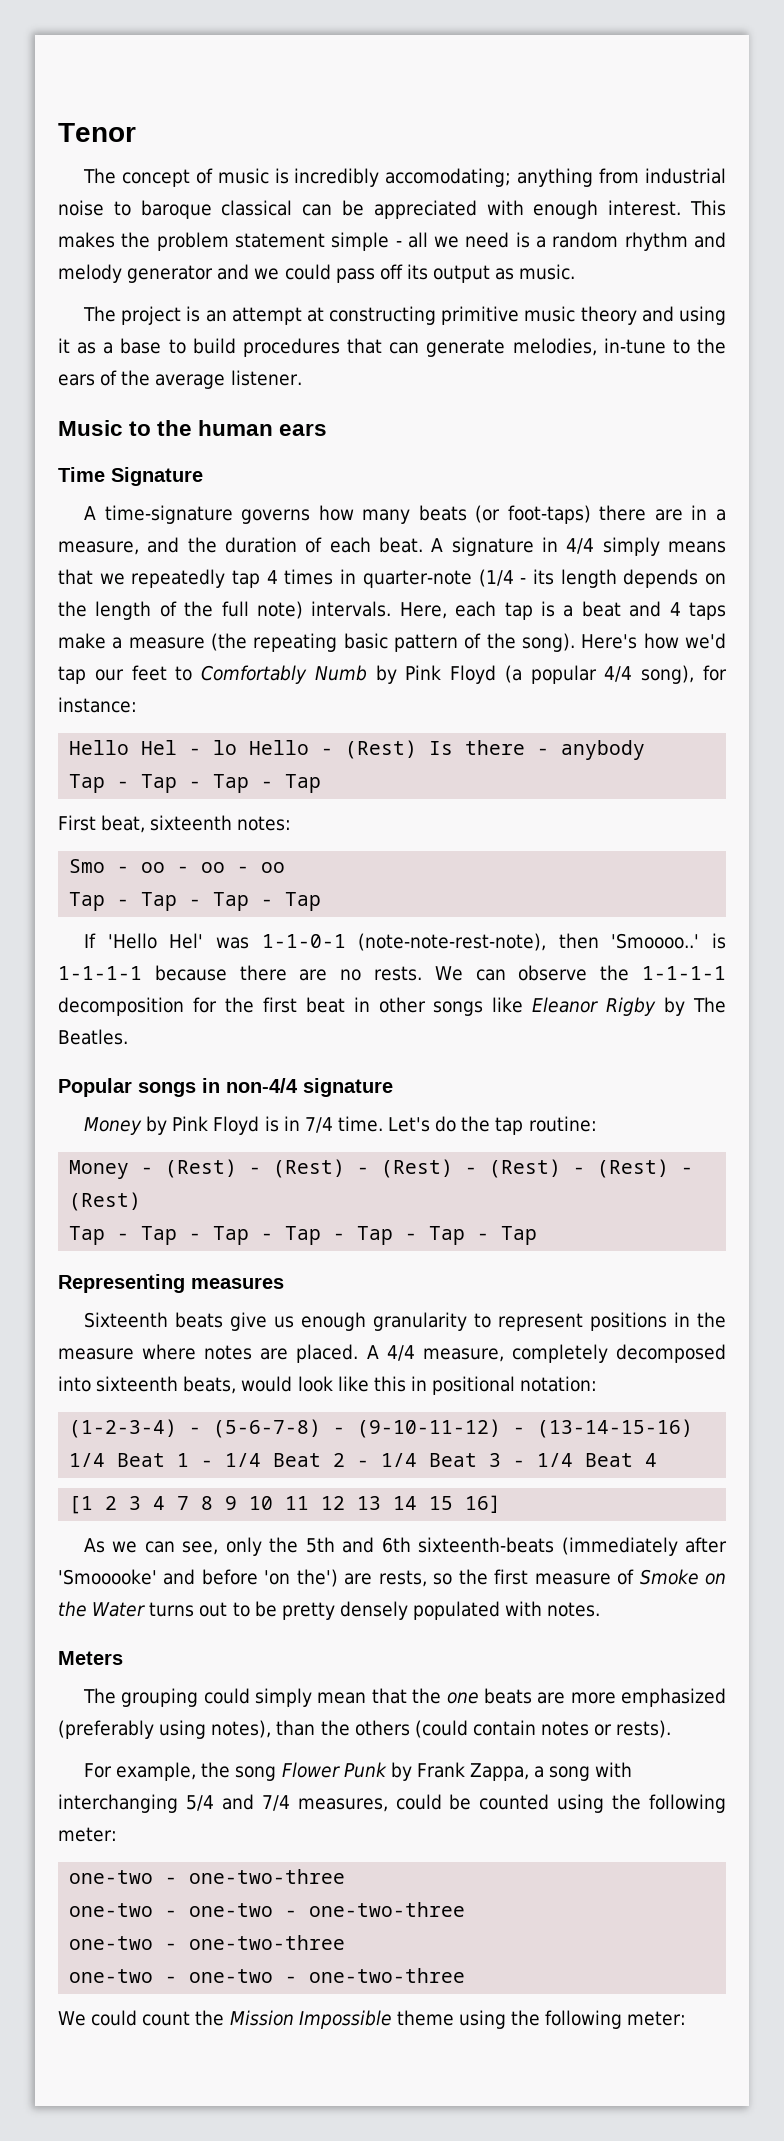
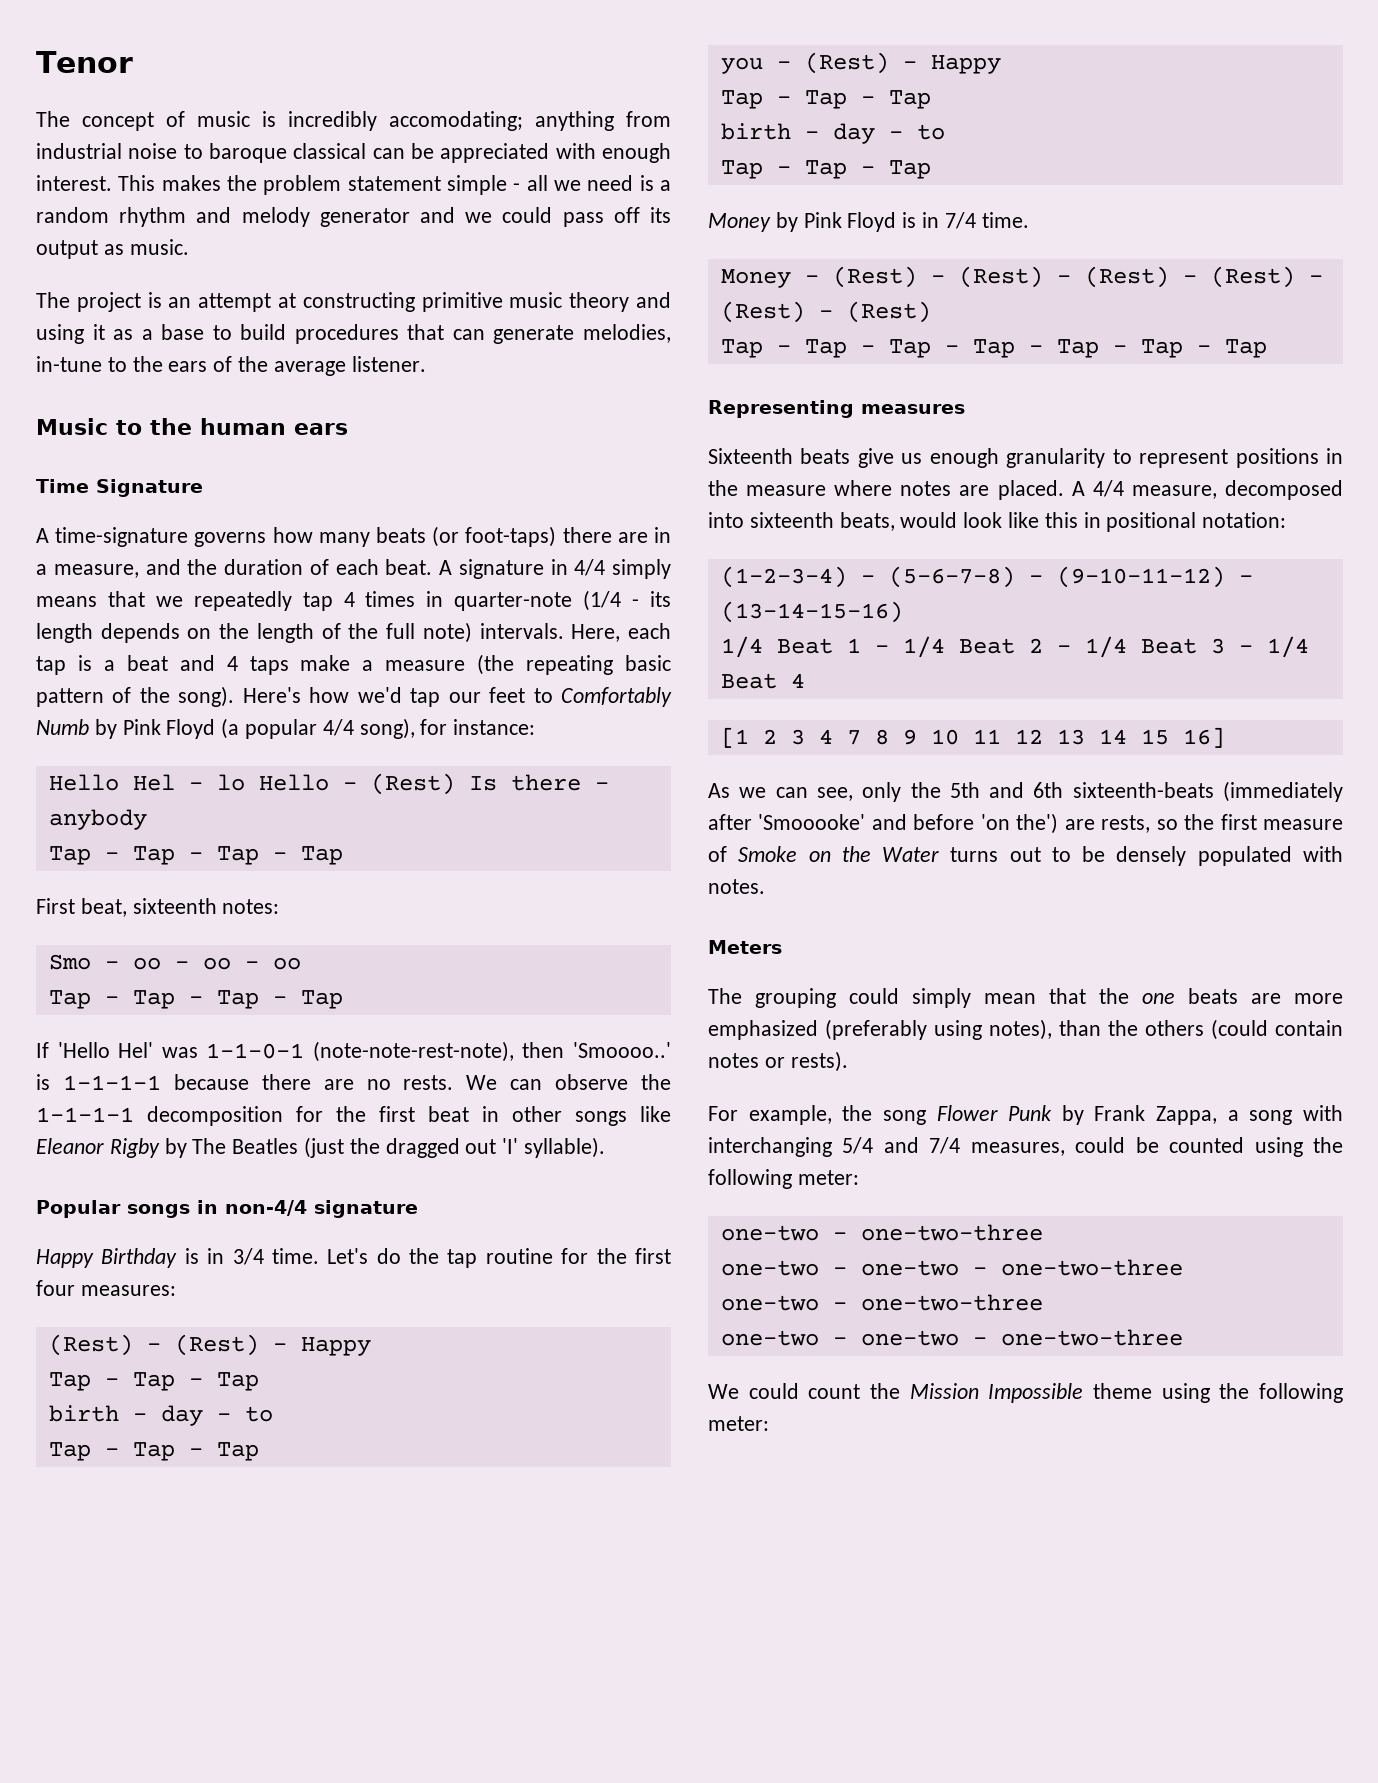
[58,1029,128,1045] Beatles. -> [232,1137,606,1158] Beatles (just the dragged out 'I' syllable).
(393, 1087) none -> [36,1248,671,1268] [36,1280,176,1296] [48,1334,371,1356] [48,1372,259,1391] [48,1405,273,1426] [48,1442,259,1461] [720,52,1001,74] [720,90,931,109] [720,123,945,144] [720,160,931,179] // Happy Birthday is in 3/4 time. Let's do the tap routine for the first four measures: // (Rest) - (Rest) - Happy // Tap - Tap - Tap // birth - day - to // Tap - Tap - Tap // you - (Rest) - Happy // Tap - Tap - Tap // birth - day - to // Tap - Tap - Tap
[388,1116,597,1135] Let's do the tap routine: -> (1029, 220) none
[511,1344,608,1363] completely -> (1217, 492) none
[281,1602,335,1620] pretty -> (1106, 854) none

